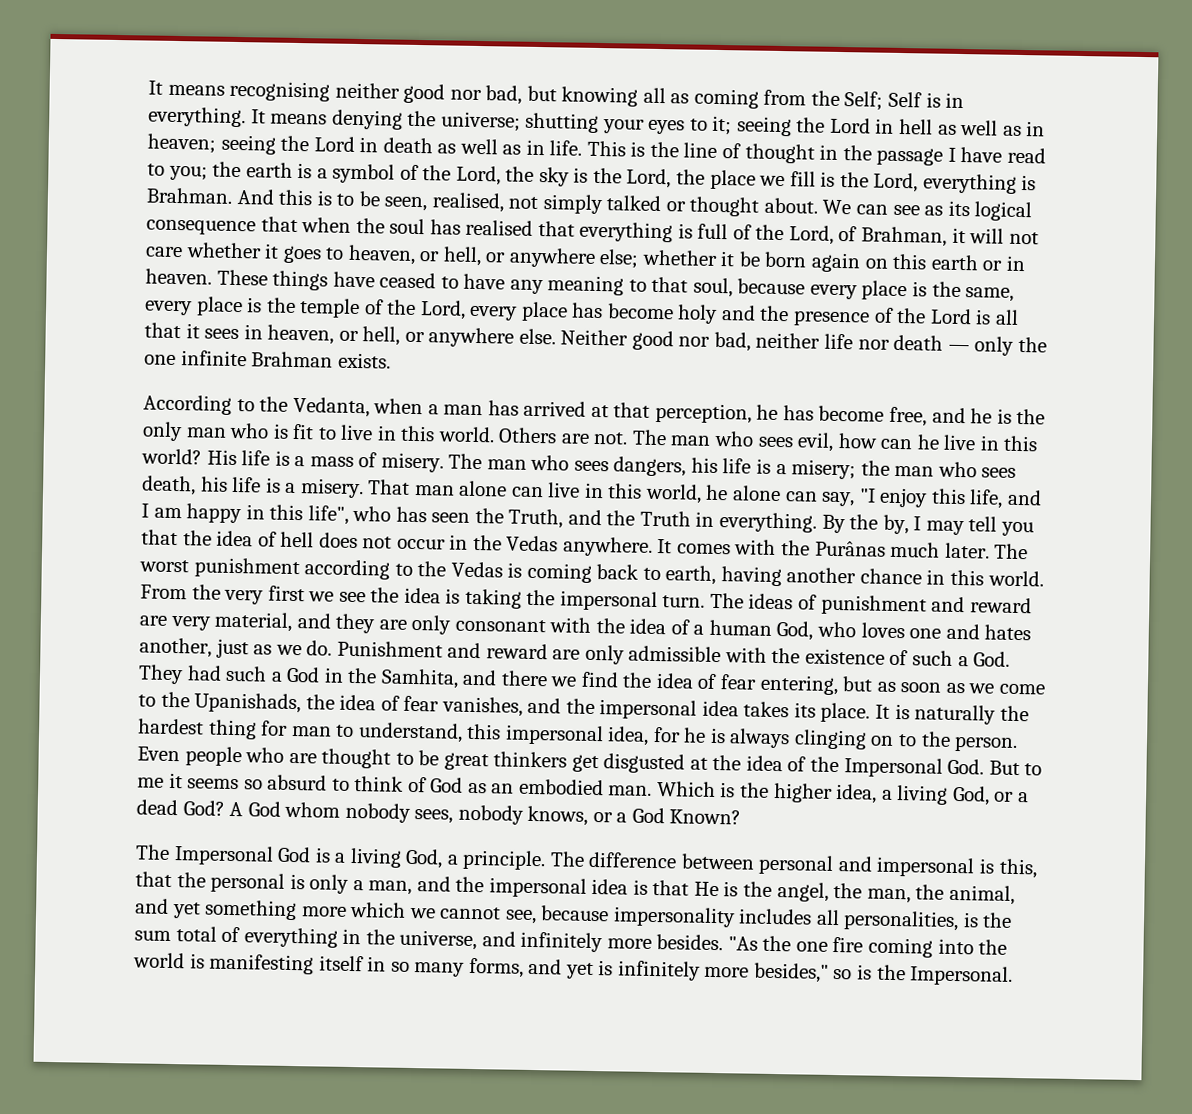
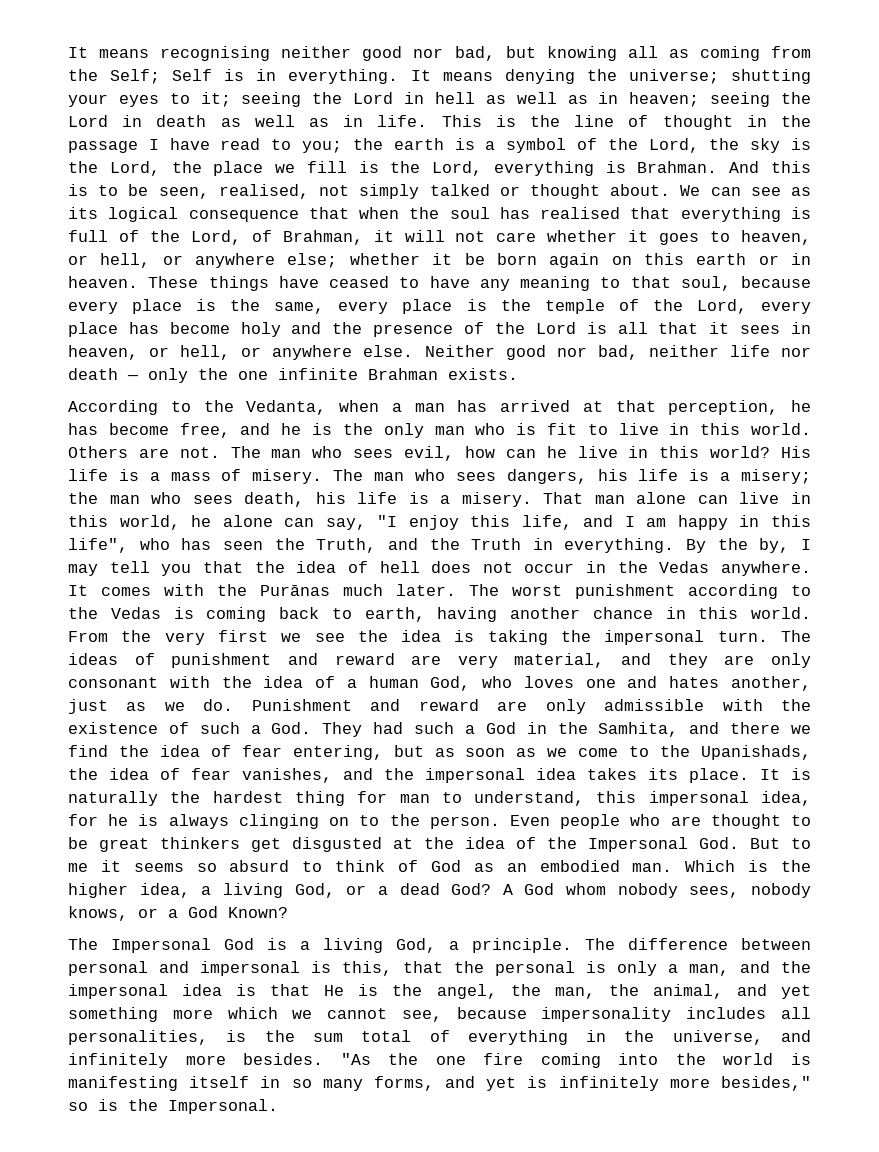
[814,540,886,557] Purânas -> [260,585,330,596] Purānas

